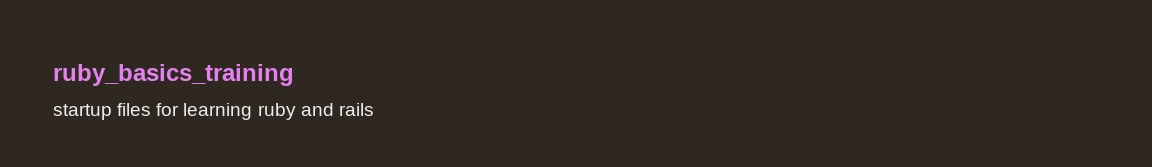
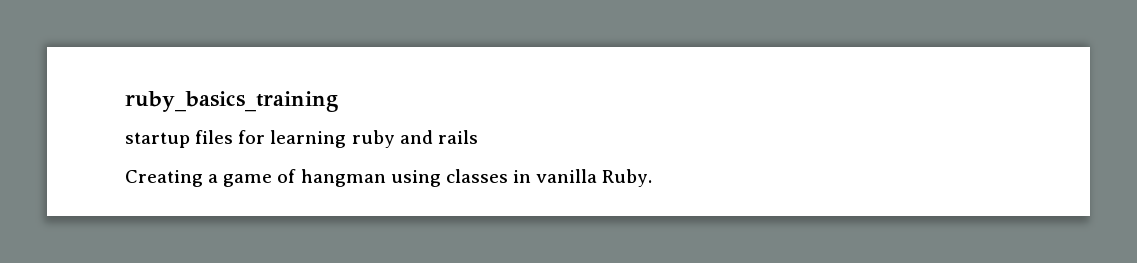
(374, 109) none -> [125,169,653,187] // Creating a game of hangman using classes in vanilla Ruby.

